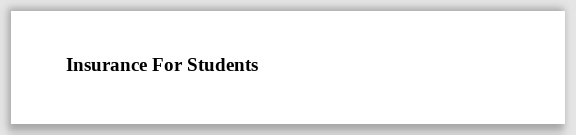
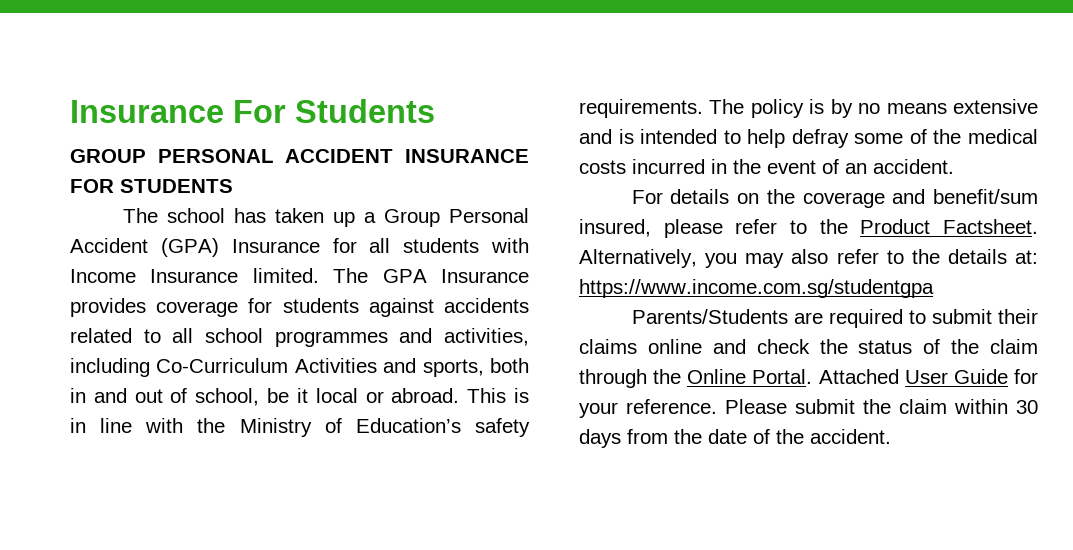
(259, 64) none -> [70,149,529,163] [70,179,233,193] [122,208,529,227] [70,238,529,257] [70,268,529,283] [70,298,529,317] [70,328,529,347] [70,358,529,377] [70,388,529,406] [70,418,530,437] [579,99,1038,118] [579,129,1038,148] [579,159,954,174] [631,189,1038,208] [579,219,1038,238] [579,249,1038,268] [579,279,934,298] [631,309,1038,328] [579,339,1038,354] [579,369,1038,388] [579,399,1038,418] [579,429,891,448] // GROUP PERSONAL ACCIDENT INSURANCE FOR STUDENTS // The school has taken up a Group Personal Accident (GPA) Insurance for all students with Income Insurance limited. The GPA Insurance provides coverage for students against accidents related to all school programmes and activities, including Co-Curriculum Activities and sports, both in and out of school, be it local or abroad. This is in line with the Ministry of Education’s safety requirements. The policy is by no means extensive and is intended to help defray some of the medical costs incurred in the event of an accident. // For details on the coverage and benefit/sum insured, please refer to the Product Factsheet. Alternatively, you may also refer to the details at: https://www.income.com.sg/studentgpa // Parents/Students are required to submit their claims online and check the status of the claim through the Online Portal. Attached User Guide for your reference. Please submit the claim within 30 days from the date of the accident.

